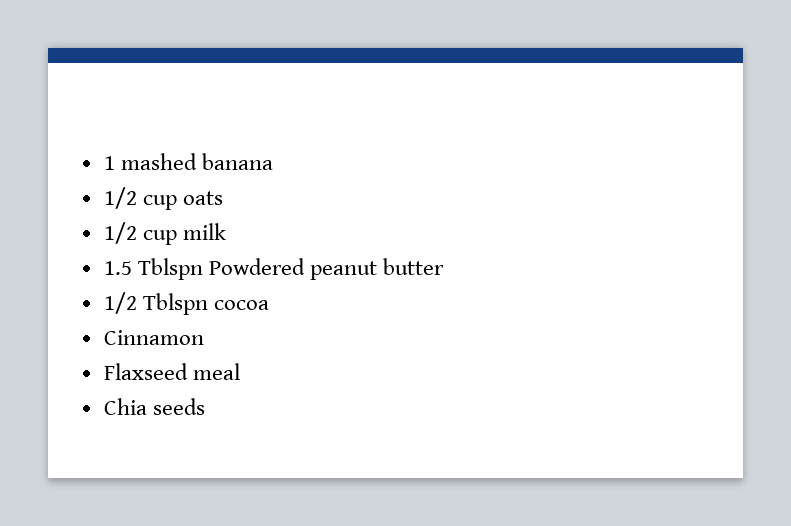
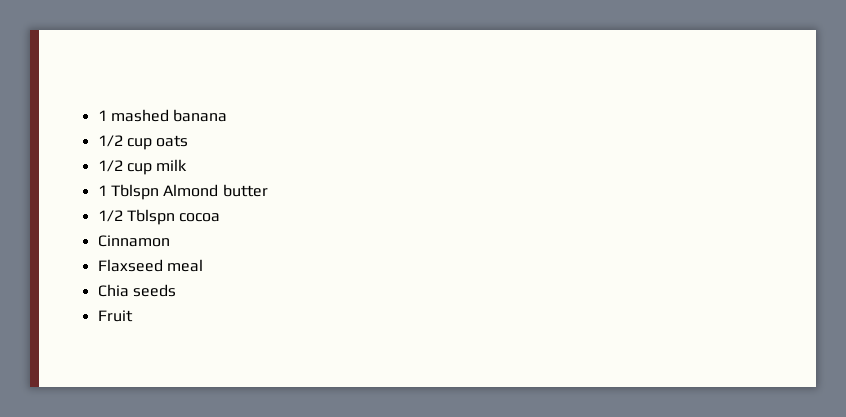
[103,258,377,280] 1.5 Tblspn Powdered peanut -> [97,184,219,200] 1 Tblspn Almond
(205, 406) none -> [97,310,133,322] // Fruit

